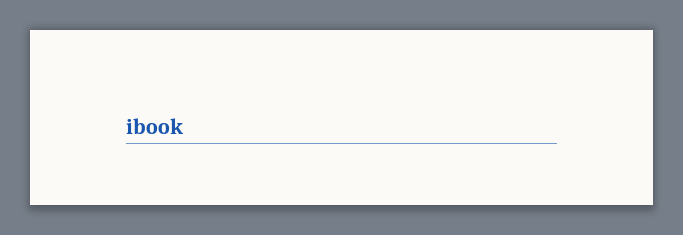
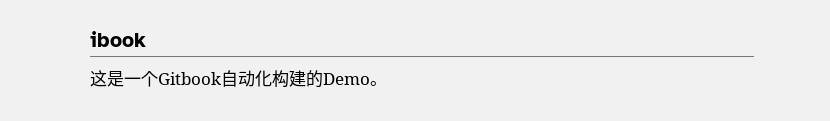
(184, 126) none -> [90,70,387,88] // 这是一个Gitbook自动化构建的Demo。

